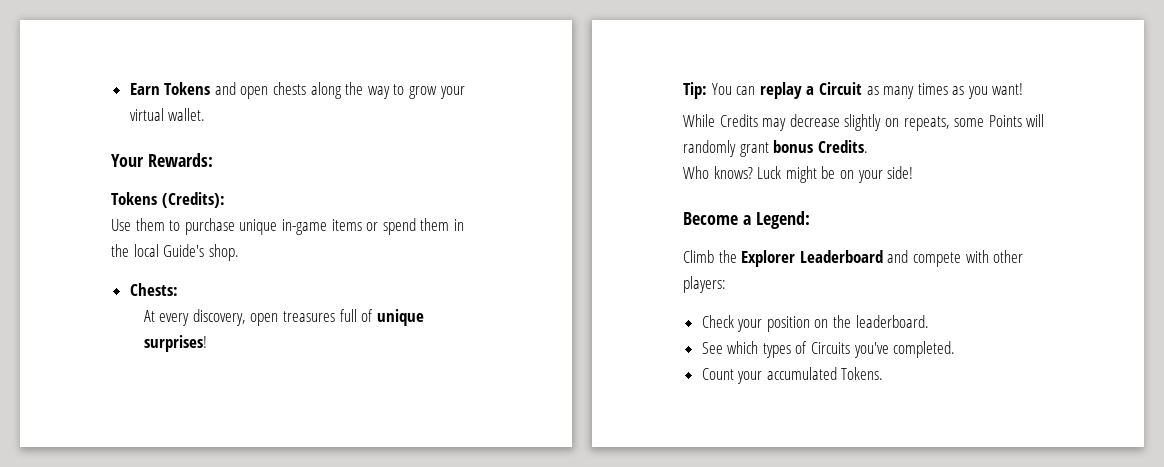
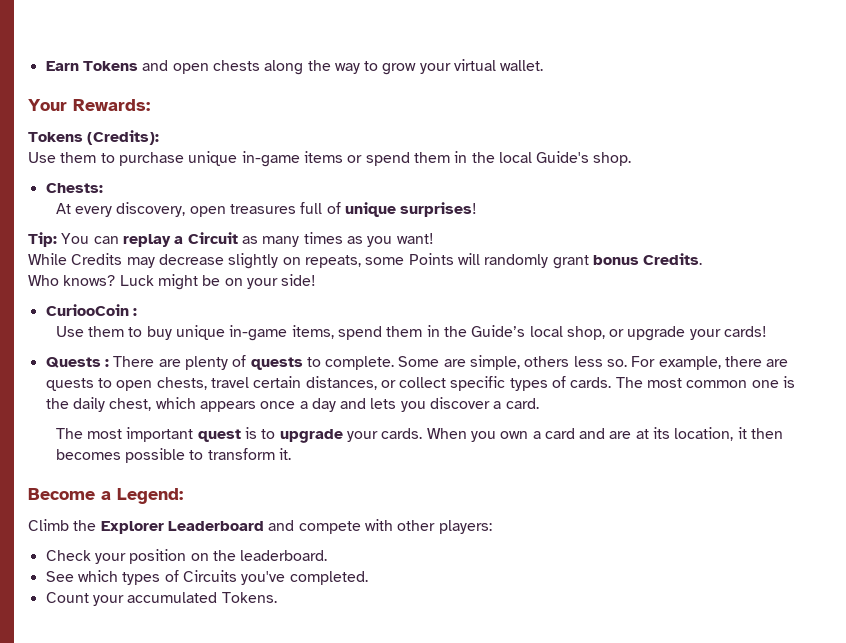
(914, 172) none -> [45,304,137,316] [55,325,768,341] [45,355,789,370] [45,376,796,391] [45,397,539,412] [55,427,784,443] [55,448,291,463] // CuriooCoin : // Use them to buy unique in-game items, spend them in the Guide’s local shop, or upgrade your cards! // Quests : There are plenty of quests to complete. Some are simple, others less so. For example, there are quests to open chests, travel certain distances, or collect specific types of cards. The most common one is the daily chest, which appears once a day and lets you discover a card. // The most important quest is to upgrade your cards. When you own a card and are at its location, it then becomes possible to transform it.

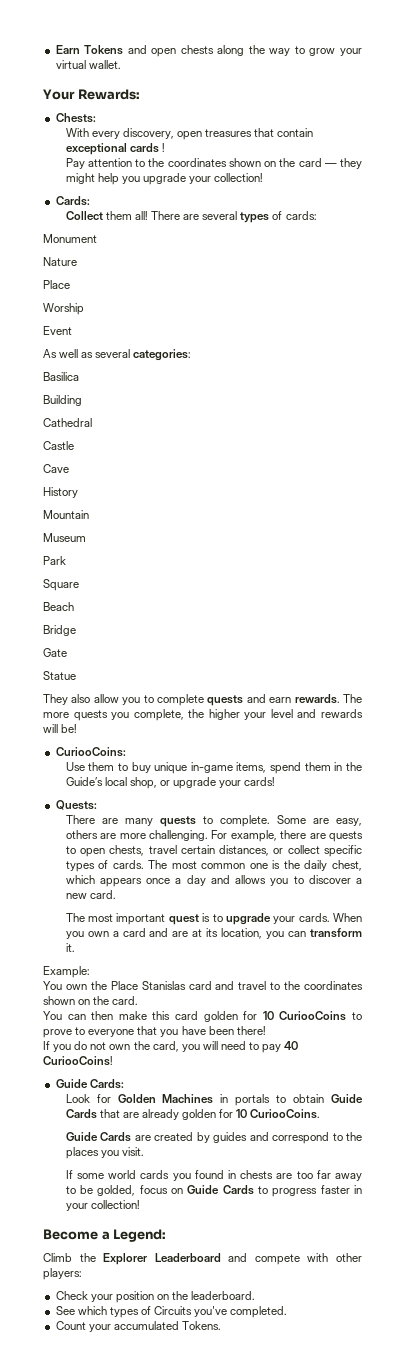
[28,130,160,145] [28,151,632,167] // Tokens (Credits): // Use them to purchase unique in-game items or spend them in the local Guide's shop. -> (140, 94) none
[55,203,71,214] At -> [65,128,89,137] With
[300,202,478,217] [28,232,434,247] [28,253,703,269] [28,274,317,290] [45,304,137,316] full of unique surprises! // Tip: You can replay a Circuit as many times as you want! // While Credits may decrease slightly on repeats, some Points will randomly grant bonus Credits. // Who knows? Luck might be on your side! // CuriooCoin : -> [254,128,314,137] [65,143,165,155] [65,158,362,169] [65,173,264,185] [55,196,90,206] [65,211,317,223] [43,234,97,243] [43,257,77,266] [43,280,70,289] [43,303,84,315] [43,326,72,335] [43,349,192,361] [43,372,79,381] [43,395,82,406] [43,418,92,427] [43,441,74,450] [43,464,69,473] [43,487,78,498] [43,510,89,519] [43,533,86,542] [43,556,66,565] [43,579,79,591] [43,602,74,611] [43,625,76,636] [43,648,67,657] [43,671,76,680] [43,694,362,706] [43,709,363,721] [43,724,78,733] [55,747,126,757] that contain exceptional cards ! // Pay attention to the coordinates shown on the card — they might help you upgrade your collection! // Cards: // Collect them all! There are several types of cards: // Monument // Nature // Place // Worship // Event // As well as several categories: // Basilica // Building // Cathedral // Castle // Cave // History // Mountain // Museum // Park // Square // Beach // Bridge // Gate // Statue // They also allow you to complete quests and earn rewards. The more quests you complete, the higher your level and rewards will be! // CuriooCoins:
[45,355,247,370] Quests : There are plenty of -> [55,800,97,810] [65,815,153,826] Quests: // There are many
[470,355,628,370] simple, others less so. -> [335,818,362,826] [65,830,208,841] easy, others are more challenging.
[370,398,426,412] lets you -> [235,875,304,886] allows you to
(502, 405) none -> [65,893,87,899] new
[737,427,784,439] [55,448,291,463] it then becomes possible to transform it. -> [266,928,362,939] [65,943,75,952] [43,966,90,978] [43,981,363,990] [43,996,139,1005] [43,1011,362,1022] [43,1026,266,1038] [43,1041,299,1053] [43,1056,113,1066] [55,1079,124,1089] [65,1094,363,1106] [65,1109,321,1120] [65,1132,362,1144] [65,1147,144,1159] [65,1170,362,1181] [65,1185,362,1197] [65,1200,140,1211] you can transform it. // Example: // You own the Place Stanislas card and travel to the coordinates shown on the card. // You can then make this card golden for 10 CuriooCoins to prove to everyone that you have been there! // If you do not own the card, you will need to pay 40 CuriooCoins! // Guide Cards: // Look for Golden Machines in portals to obtain Guide Cards that are already golden for 10 CuriooCoins. // Guide Cards are created by guides and correspond to the places you visit. // If some world cards you found in chests are too far away to be golded, focus on Guide Cards to progress faster in your collection!

